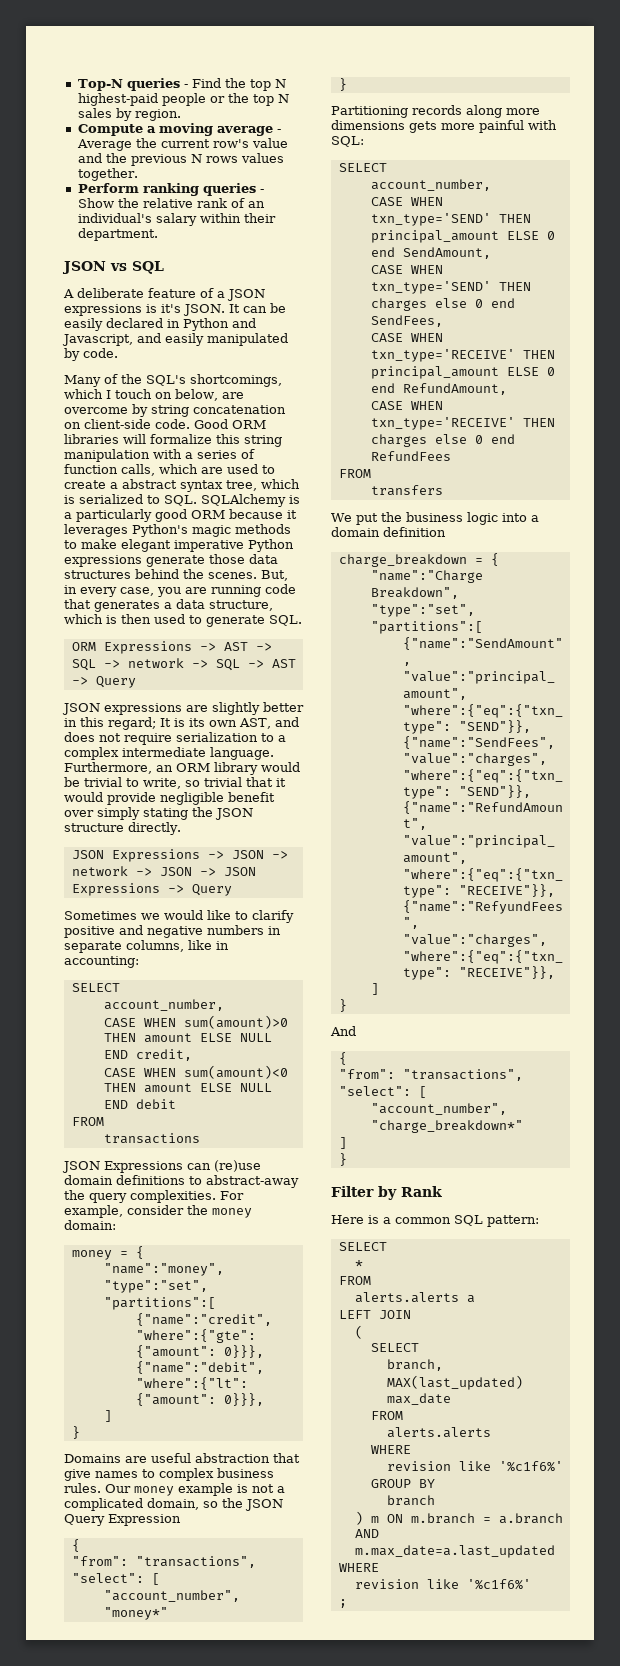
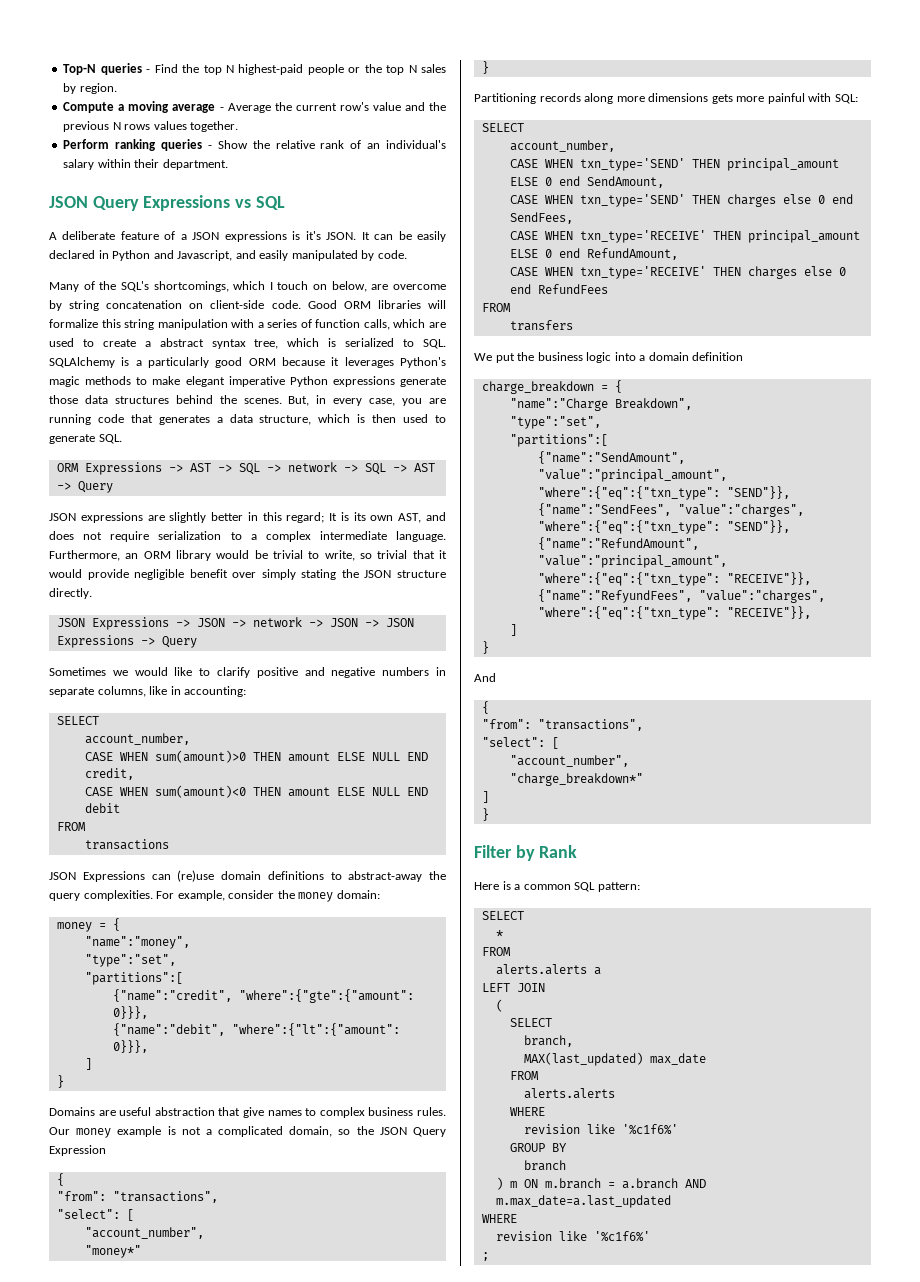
(106, 267) none -> [92,195,231,211] Query Expressions

